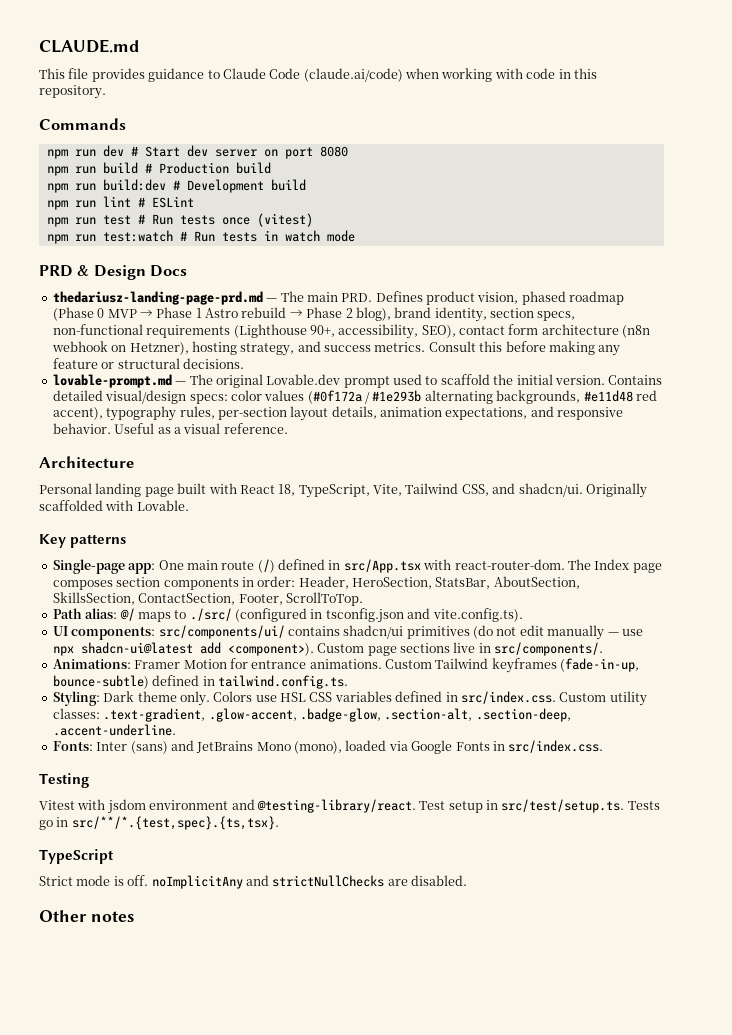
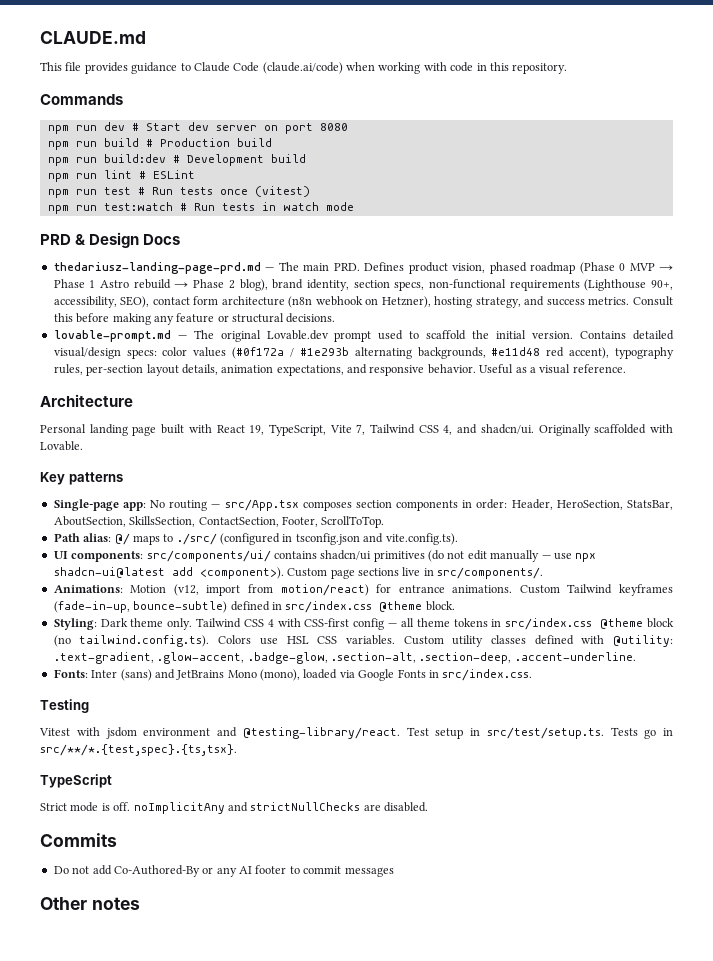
[278,483,489,498] 18, TypeScript, Vite, Tailwind CSS, -> [249,424,453,436] 19, TypeScript, Vite 7, Tailwind CSS 4,
[158,559,662,573] One main route (/) defined in src/App.tsx with react-router-dom. The Index page -> [150,499,299,511] No routing — src/App.tsx
[134,659,227,669] Framer Motion -> [130,584,369,596] Motion (v12, import from motion/react)
[217,675,348,689] tailwind.config.ts. -> [285,601,455,613] src/index.css @theme block.
[213,691,647,706] [52,708,100,719] Colors use HSL CSS variables defined in src/index.css. Custom utility classes: -> [196,618,674,630] [53,635,673,647] Tailwind CSS 4 with CSS-first config — all theme tokens in src/index.css @theme block (no tailwind.config.ts). Colors use HSL CSS variables. Custom utility classes defined with @utility:
(467, 880) none -> [40,833,117,847] [53,865,394,877] // Commits // Do not add Co-Authored-By or any AI footer to commit messages

